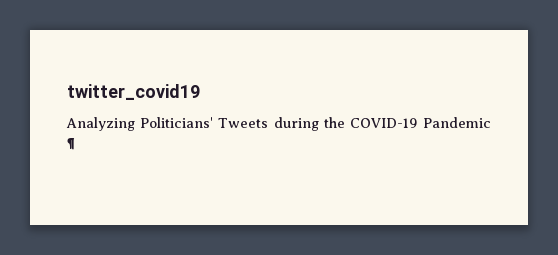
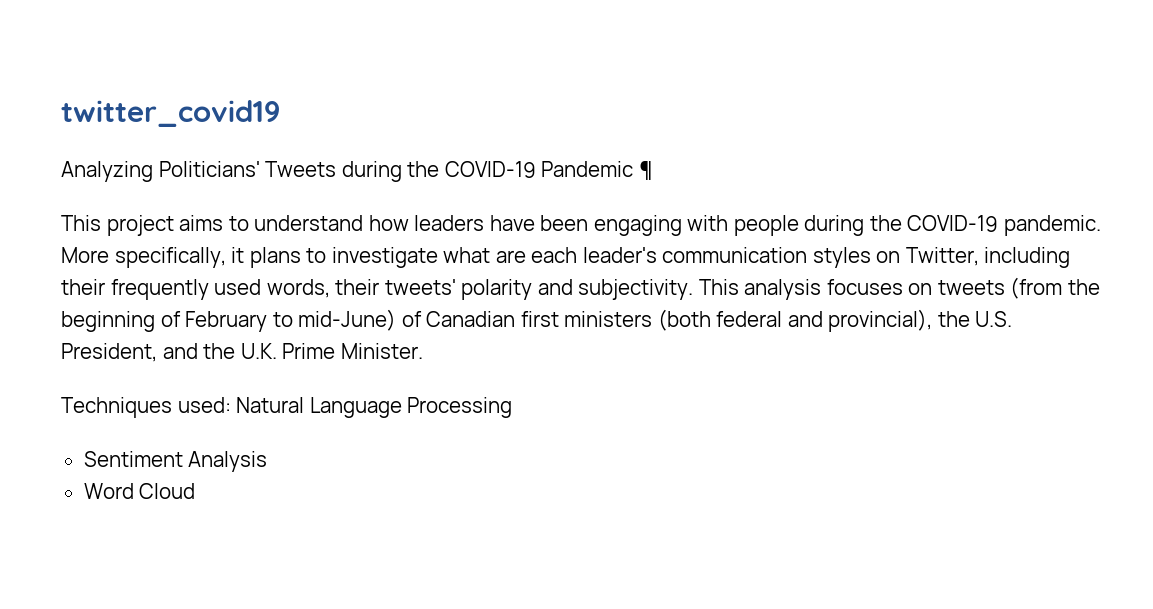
(75, 144) none -> [61,215,1102,236] [61,247,1071,268] [61,277,1101,300] [61,309,1013,332] [61,343,423,362] [61,397,513,418] [83,451,268,472] [83,483,196,499] // This project aims to understand how leaders have been engaging with people during the COVID-19 pandemic. More specifically, it plans to investigate what are each leader's communication styles on Twitter, including their frequently used words, their tweets' polarity and subjectivity. This analysis focuses on tweets (from the beginning of February to mid-June) of Canadian first ministers (both federal and provincial), the U.S. President, and the U.K. Prime Minister. // Techniques used: Natural Language Processing // Sentiment Analysis // Word Cloud

